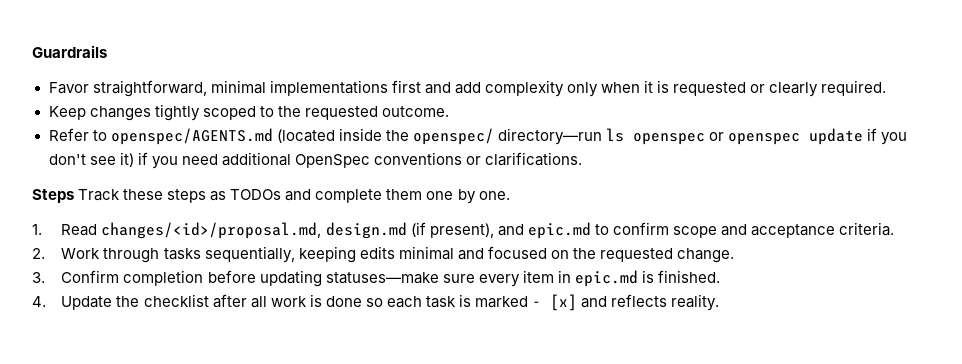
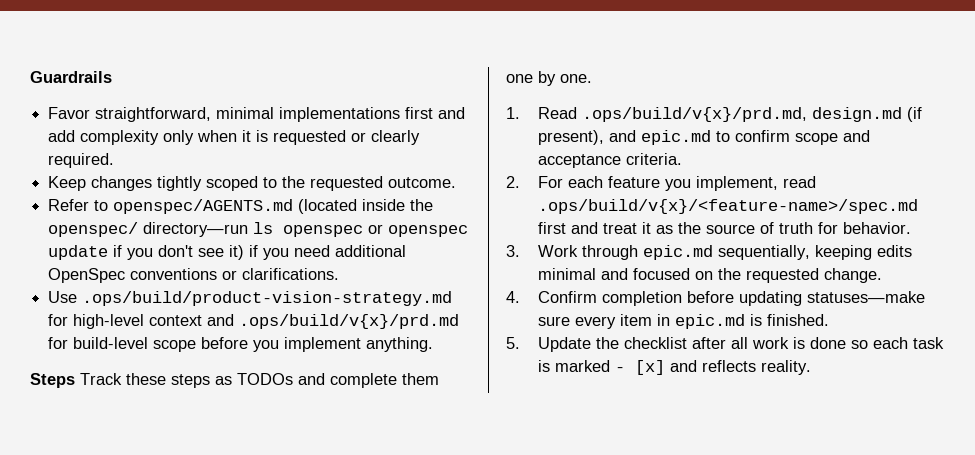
(582, 159) none -> [48,291,453,306] [48,314,460,329] [48,337,434,352] // Use .ops/build/product-vision-strategy.md for high-level context and .ops/build/v{x}/prd.md for build-level scope before you implement anything.
[101,222,322,239] changes/<id>/proposal.md, -> [581,107,807,122] .ops/build/v{x}/prd.md,
(45, 253) none -> [537,176,816,191] [537,199,918,214] [537,222,911,234] [506,245,520,257] For each feature you implement, read .ops/build/v{x}/<feature-name>/spec.md first and treat it as the source of truth for behavior. // 3.
[163,248,201,260] tasks -> [642,245,713,260] epic.md
[32,272,45,283] 3. -> [506,291,520,303] 4.
[32,296,46,307] 4. -> [506,337,520,349] 5.

